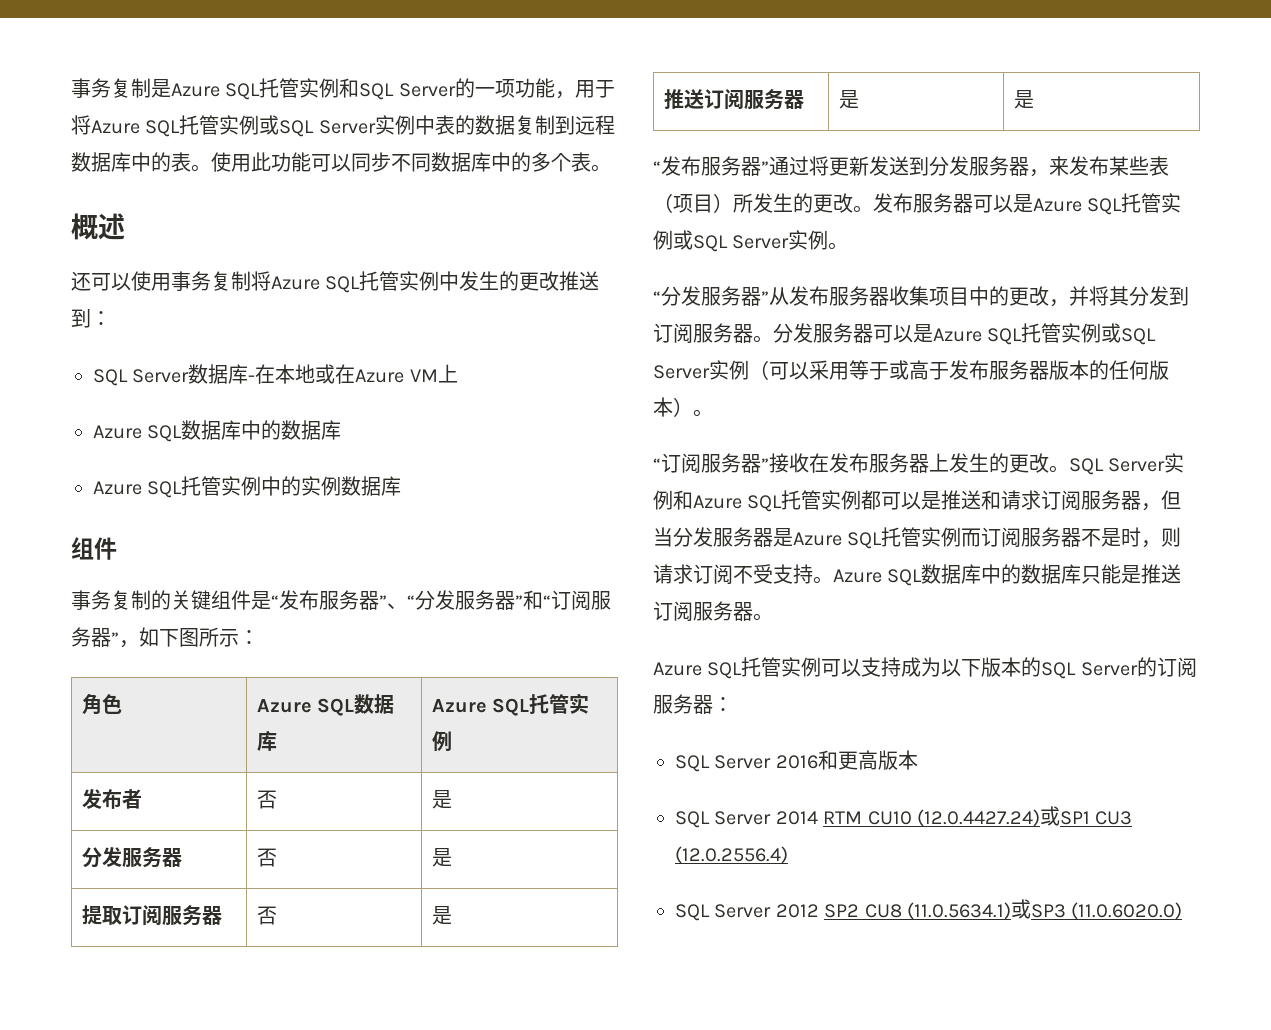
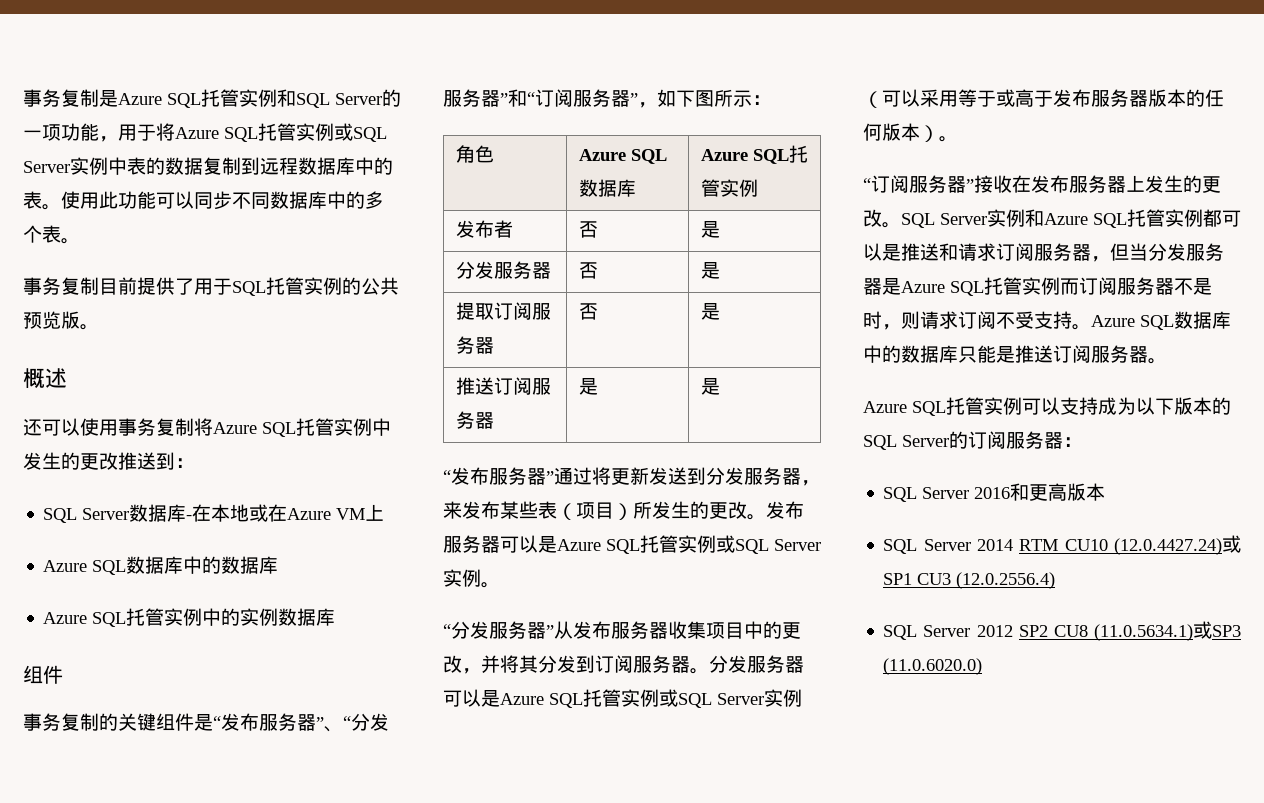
(611, 168) none -> [23,277,399,296] [23,311,99,330] // 事务复制目前提供了用于SQL托管实例的公共预览版。

